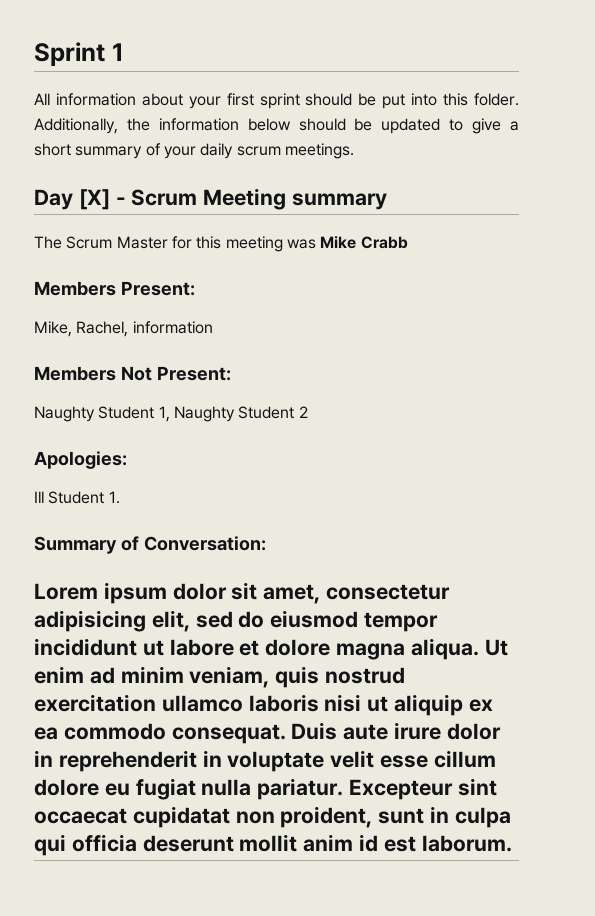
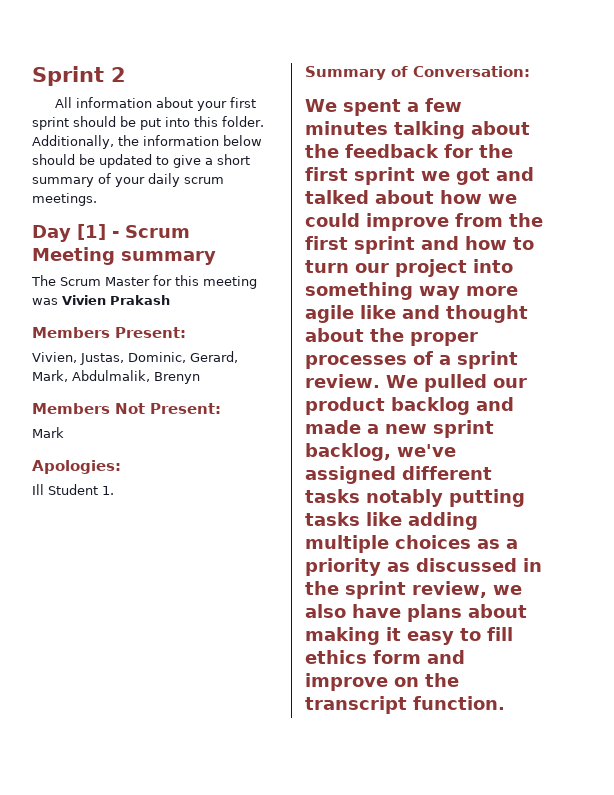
[111,43,124,61] 1 -> [111,67,126,82] 2
[78,189,110,210] [X] -> [77,224,106,240] [1]
[320,236,408,249] Mike Crabb -> [62,295,170,305] Vivien Prakash
[34,321,213,337] [34,366,231,381] [34,406,308,422] Mike, Rachel, information // Members Not Present: // Naughty Student 1, Naughty Student 2 -> [32,351,238,365] [32,370,200,384] [32,403,221,414] [32,427,64,438] Vivien, Justas, Dominic, Gerard, Mark, Abdulmalik, Brenyn // Members Not Present: // Mark
[34,582,451,604] [34,610,439,632] [34,638,508,660] [34,666,406,688] [34,694,493,716] [34,722,501,744] [34,750,496,772] [34,778,497,800] [34,806,511,828] [34,834,512,856] Lorem ipsum dolor sit amet, consectetur adipisicing elit, sed do eiusmod tempor incididunt ut labore et dolore magna aliqua. Ut enim ad minim veniam, quis nostrud exercitation ullamco laboris nisi ut aliquip ex ea commodo consequat. Duis aute irure dolor in reprehenderit in voluptate velit esse cillum dolore eu fugiat nulla pariatur. Excepteur sint occaecat cupidatat non proident, sunt in culpa qui officia deserunt mollit anim id est laborum. -> [305,98,462,116] [305,121,530,139] [305,144,513,158] [305,167,534,185] [305,190,517,204] [305,213,543,231] [305,236,534,254] [305,259,513,277] [305,282,518,300] [305,305,528,323] [305,328,478,346] [305,351,518,369] [305,374,527,392] [305,397,514,415] [305,420,494,438] [305,443,456,461] [305,466,492,484] [305,489,525,507] [305,512,478,530] [305,535,518,553] [305,558,542,576] [305,581,522,599] [305,604,527,622] [305,627,513,645] [305,650,465,664] [305,673,459,691] [305,696,505,714] We spent a few minutes talking about the feedback for the first sprint we got and talked about how we could improve from the first sprint and how to turn our project into something way more agile like and thought about the proper processes of a sprint review. We pulled our product backlog and made a new sprint backlog, we've assigned different tasks notably putting tasks like adding multiple choices as a priority as discussed in the sprint review, we also have plans about making it easy to fill ethics form and improve on the transcript function.

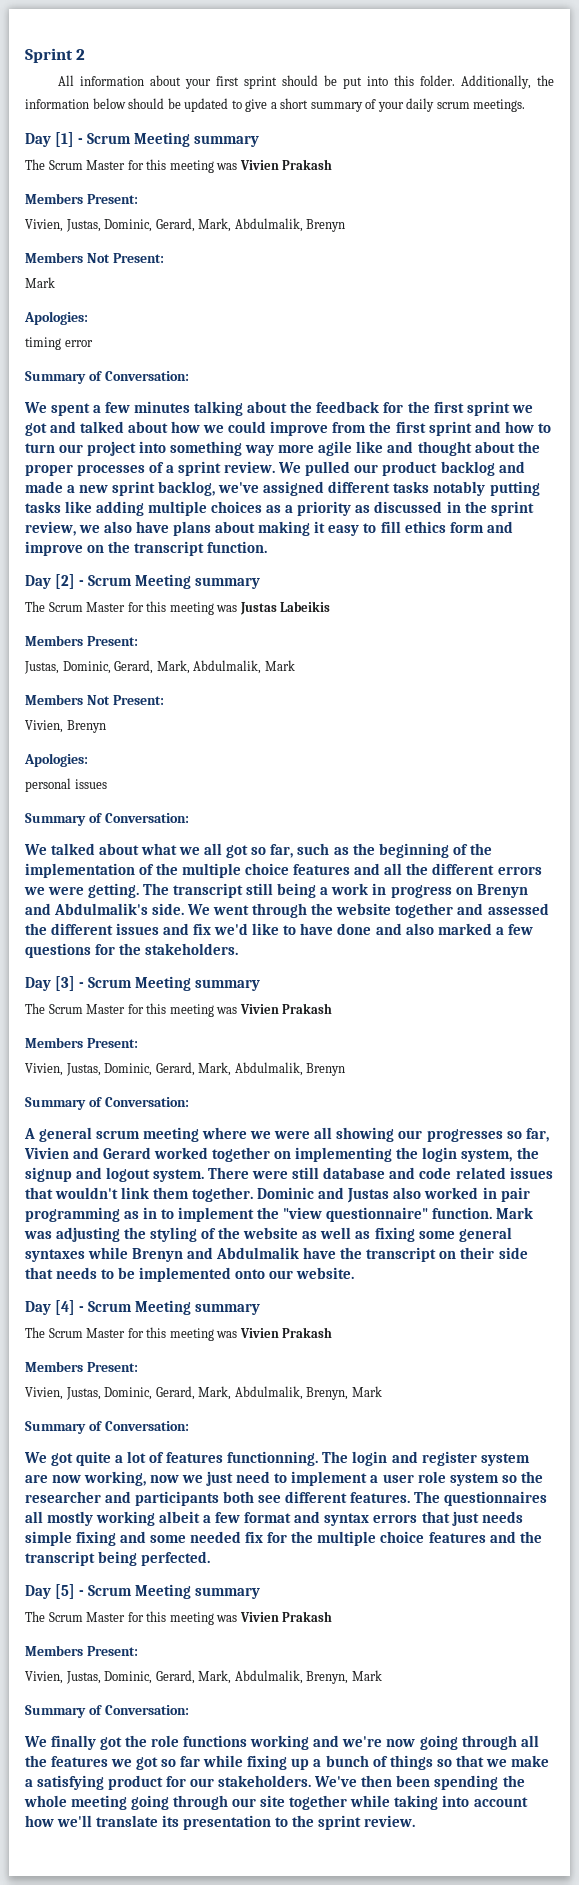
[32,484,114,495] Ill Student 1. -> [25,337,93,350] timing error
(505, 703) none -> [25,574,261,589] [25,601,331,615] [25,635,138,646] [24,660,295,674] [25,694,164,705] [25,720,106,733] [24,753,88,767] [25,778,107,792] [25,813,189,826] [24,843,492,858] [25,863,542,878] [24,883,528,898] [25,903,549,918] [25,923,533,935] [25,943,239,958] [25,976,261,991] [25,1003,333,1017] [25,1037,138,1048] [25,1062,346,1076] [25,1097,189,1110] [24,1127,549,1142] [24,1147,539,1162] [25,1167,553,1182] [25,1187,530,1203] [25,1207,534,1222] [24,1227,512,1242] [25,1247,528,1262] [25,1267,355,1282] [25,1300,261,1315] [25,1327,333,1341] [25,1361,138,1372] [25,1386,382,1400] [25,1421,189,1434] [24,1451,530,1466] [25,1471,543,1486] [25,1491,548,1506] [25,1511,523,1526] [25,1531,542,1546] [25,1551,211,1566] [25,1584,261,1599] [25,1611,333,1625] [25,1645,138,1656] [25,1670,382,1684] [25,1705,189,1718] [24,1735,539,1750] [25,1755,549,1770] [25,1775,525,1790] [24,1795,528,1810] [25,1815,416,1830] // Day [2] - Scrum Meeting summary // The Scrum Master for this meeting was Justas Labeikis // Members Present: // Justas, Dominic, Gerard, Mark, Abdulmalik, Mark // Members Not Present: // Vivien, Brenyn // Apologies: // personal issues // Summary of Conversation: // We talked about what we all got so far, such as the beginning of the implementation of the multiple choice features and all the different errors we were getting. The transcript still being a work in progress on Brenyn and Abdulmalik's side. We went through the website together and assessed the different issues and fix we'd like to have done and also marked a few questions for the stakeholders. // Day [3] - Scrum Meeting summary // The Scrum Master for this meeting was Vivien Prakash // Members Present: // Vivien, Justas, Dominic, Gerard, Mark, Abdulmalik, Brenyn // Summary of Conversation: // A general scrum meeting where we were all showing our progresses so far, Vivien and Gerard worked together on implementing the login system, the signup and logout system. There were still database and code related issues that wouldn't link them together. Dominic and Justas also worked in pair programming as in to implement the "view questionnaire" function. Mark was adjusting the styling of the website as well as fixing some general syntaxes while Brenyn and Abdulmalik have the transcript on their side that needs to be implemented onto our website. // Day [4] - Scrum Meeting summary // The Scrum Master for this meeting was Vivien Prakash // Members Present: // Vivien, Justas, Dominic, Gerard, Mark, Abdulmalik, Brenyn, Mark // Summary of Conversation: // We got quite a lot of features functionning. The login and register system are now working, now we just need to implement a user role system so the researcher and participants both see different features. The questionnaires all mostly working albeit a few format and syntax errors that just needs simple fixing and some needed fix for the multiple choice features and the transcript being perfected. // Day [5] - Scrum Meeting summary // The Scrum Master for this meeting was Vivien Prakash // Members Present: // Vivien, Justas, Dominic, Gerard, Mark, Abdulmalik, Brenyn, Mark // Summary of Conversation: // We finally got the role functions working and we're now going through all the features we got so far while fixing up a bunch of things so that we make a satisfying product for our stakeholders. We've then been spending the whole meeting going through our site together while taking into account how we'll translate its presentation to the sprint review.

